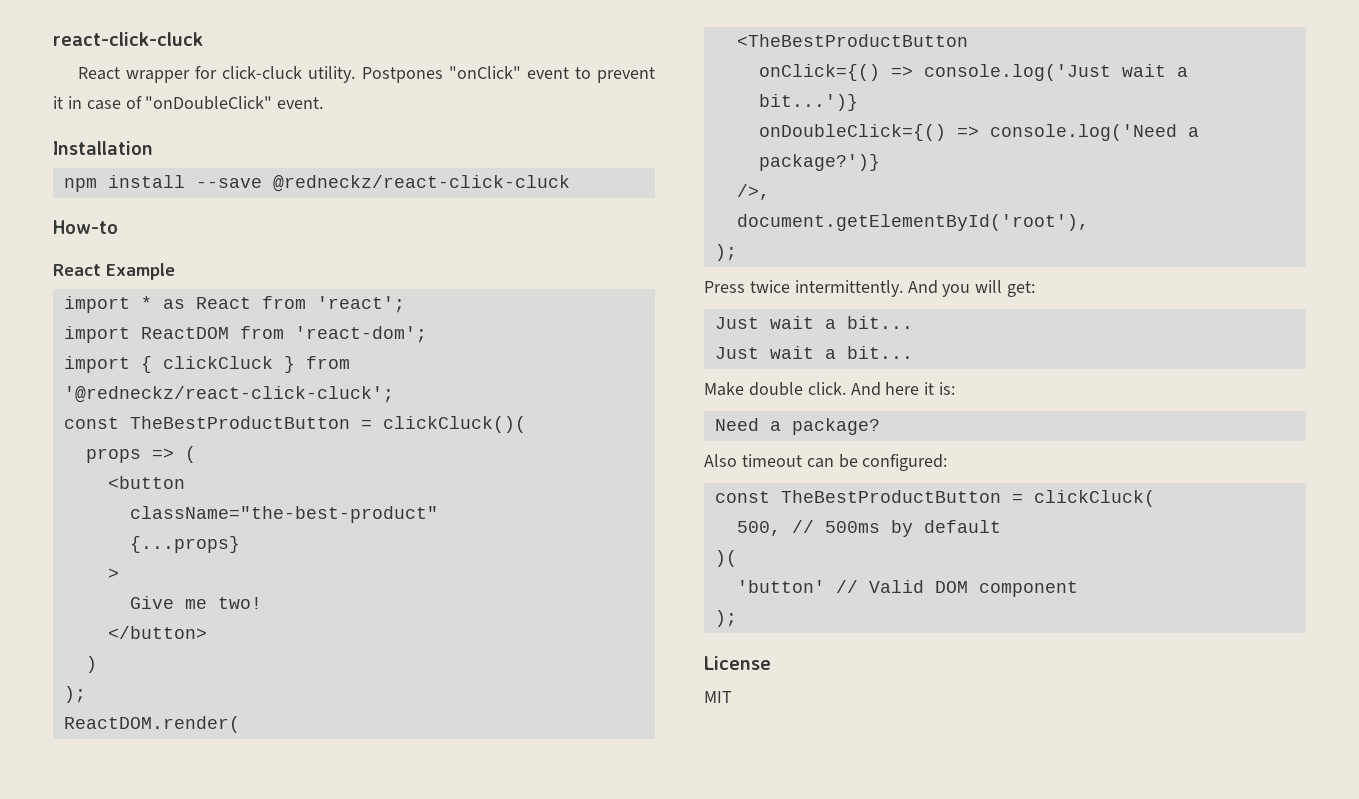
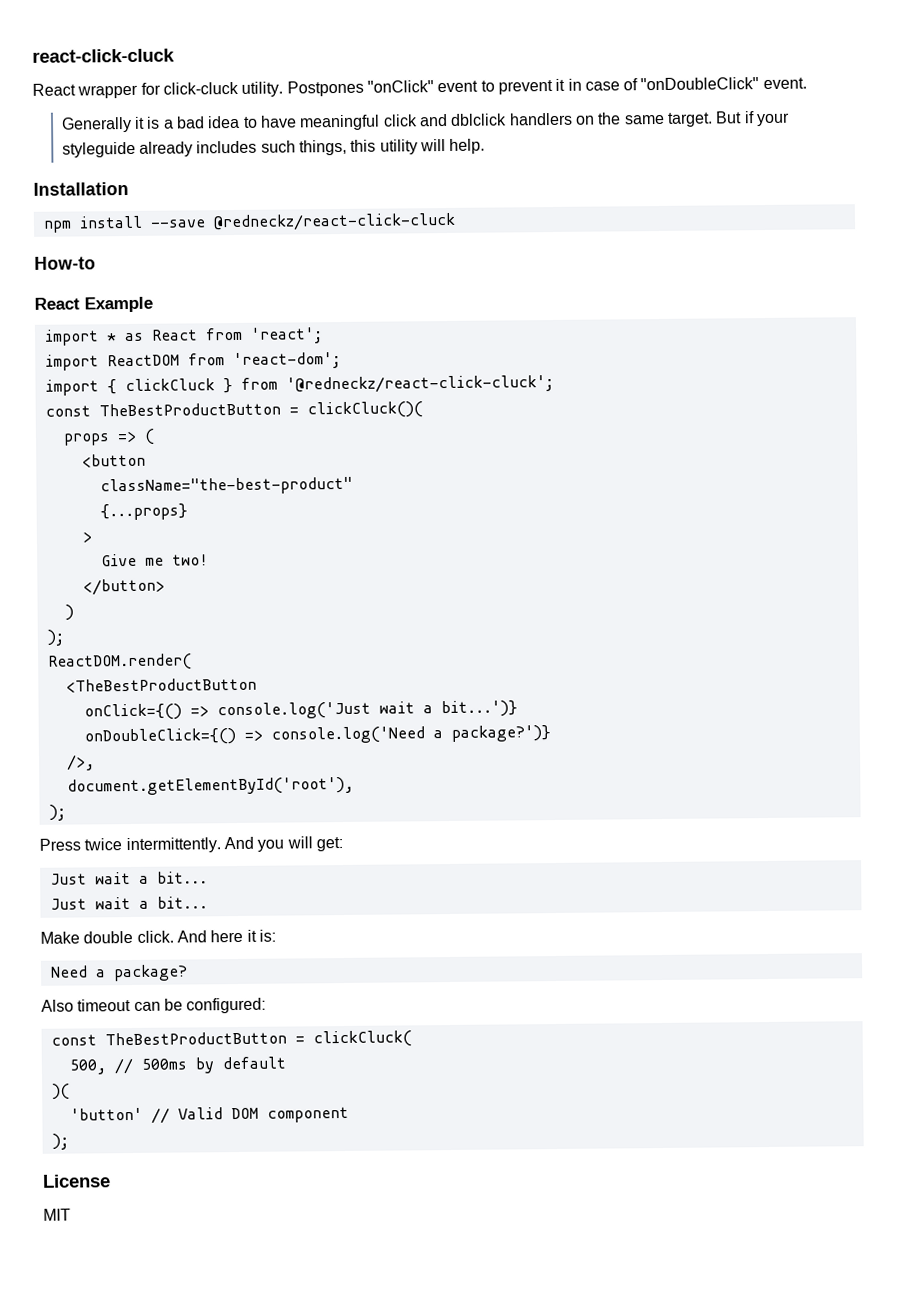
(324, 103) none -> [60,111,790,133] [61,138,486,158] // Generally it is a bad idea to have meaningful click and dblclick handlers on the same target. But if your styleguide already includes such things, this utility will help.

